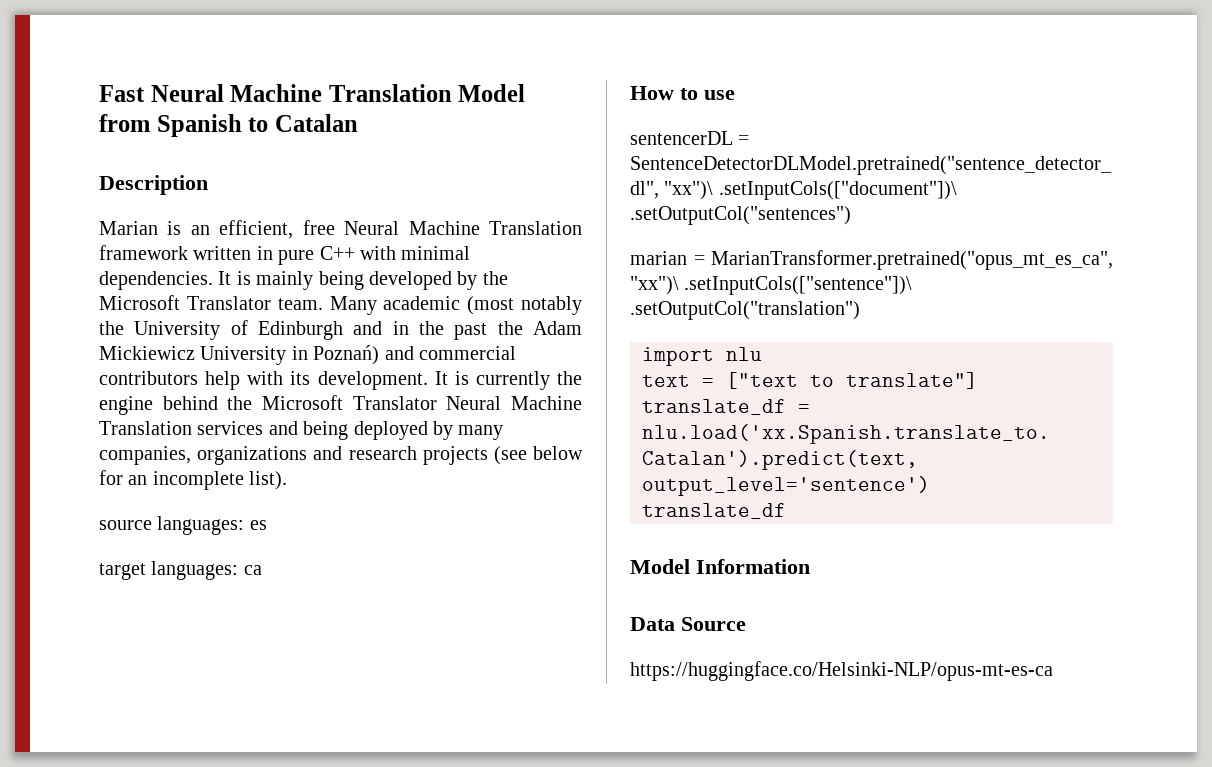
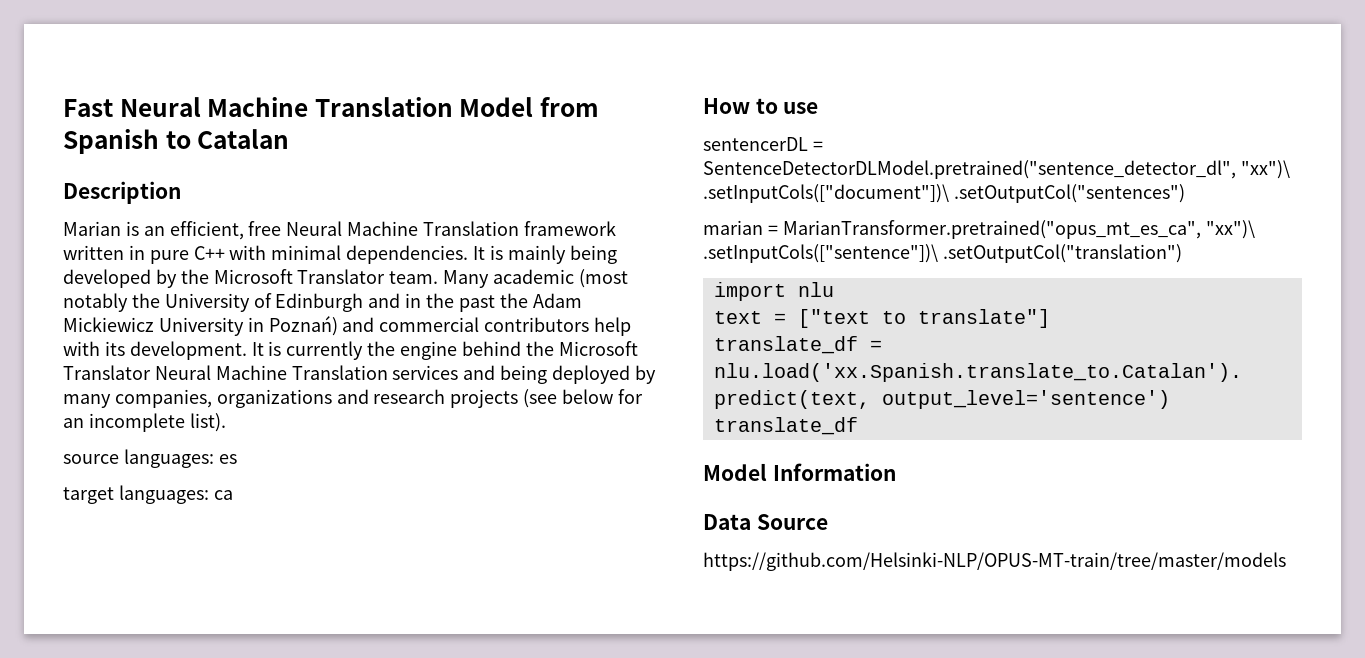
[630,661,1053,681] https://huggingface.co/Helsinki-NLP/opus-mt-es-ca -> [703,552,1286,571] https://github.com/Helsinki-NLP/OPUS-MT-train/tree/master/models

